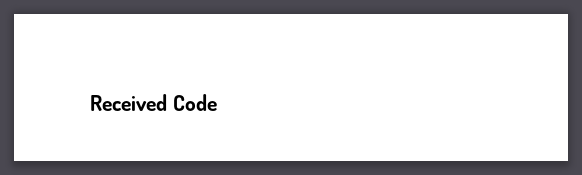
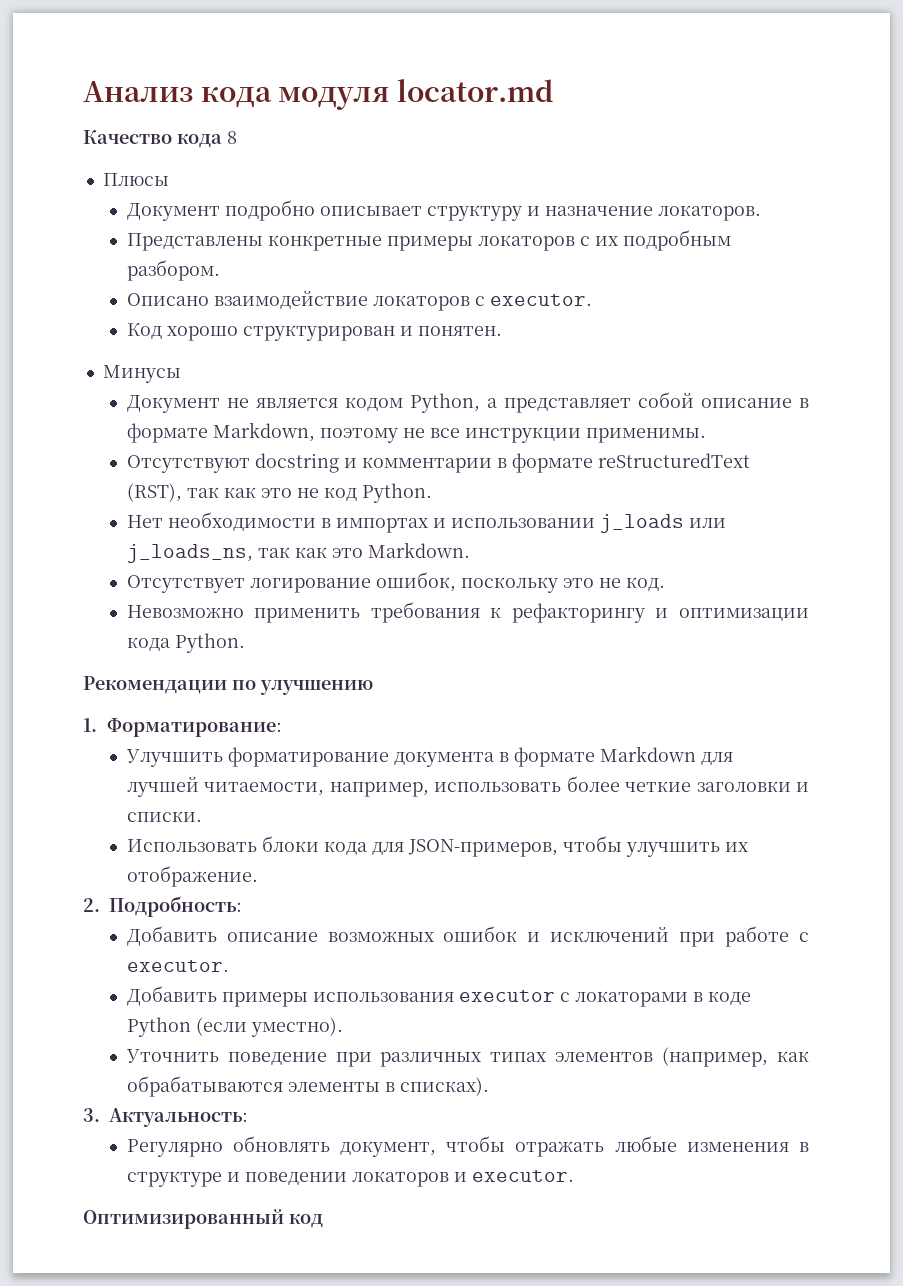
[90,94,217,111] Received Code -> [83,79,553,110] [83,130,237,148] [102,173,169,186] [126,200,761,221] [126,230,731,251] [126,260,220,281] [126,291,592,311] [126,323,502,341] [102,365,181,383] [126,392,809,413] [126,422,706,443] [126,453,750,473] [126,483,432,503] [126,512,726,533] [126,542,470,563] [126,572,665,593] [126,602,809,623] [126,633,245,653] [83,676,373,695] [83,718,282,737] [125,746,733,767] [126,776,810,797] [126,811,202,822] [126,836,748,857] [126,866,258,887] [83,896,242,917] [126,926,810,947] [126,960,229,972] [126,986,751,1007] [126,1017,343,1037] [125,1047,809,1067] [126,1076,489,1097] [83,1108,248,1127] [126,1136,809,1157] [126,1170,574,1187] [83,1209,323,1229] Анализ кода модуля locator.md // Качество кода 8 // Плюсы // Документ подробно описывает структуру и назначение локаторов. // Представлены конкретные примеры локаторов с их подробным разбором. // Описано взаимодействие локаторов с executor. // Код хорошо структурирован и понятен. // Минусы // Документ не является кодом Python, а представляет собой описание в формате Markdown, поэтому не все инструкции применимы. // Отсутствуют docstring и комментарии в формате reStructuredText (RST), так как это не код Python. // Нет необходимости в импортах и использовании j_loads или j_loads_ns, так как это Markdown. // Отсутствует логирование ошибок, поскольку это не код. // Невозможно применить требования к рефакторингу и оптимизации кода Python. // Рекомендации по улучшению // 1. Форматирование: // Улучшить форматирование документа в формате Markdown для лучшей читаемости, например, использовать более четкие заголовки и списки. // Использовать блоки кода для JSON-примеров, чтобы улучшить их отображение. // 2. Подробность: // Добавить описание возможных ошибок и исключений при работе с executor. // Добавить примеры использования executor с локаторами в коде Python (если уместно). // Уточнить поведение при различных типах элементов (например, как обрабатываются элементы в списках). // 3. Актуальность: // Регулярно обновлять документ, чтобы отражать любые изменения в структуре и поведении локаторов и executor. // Оптимизированный код

